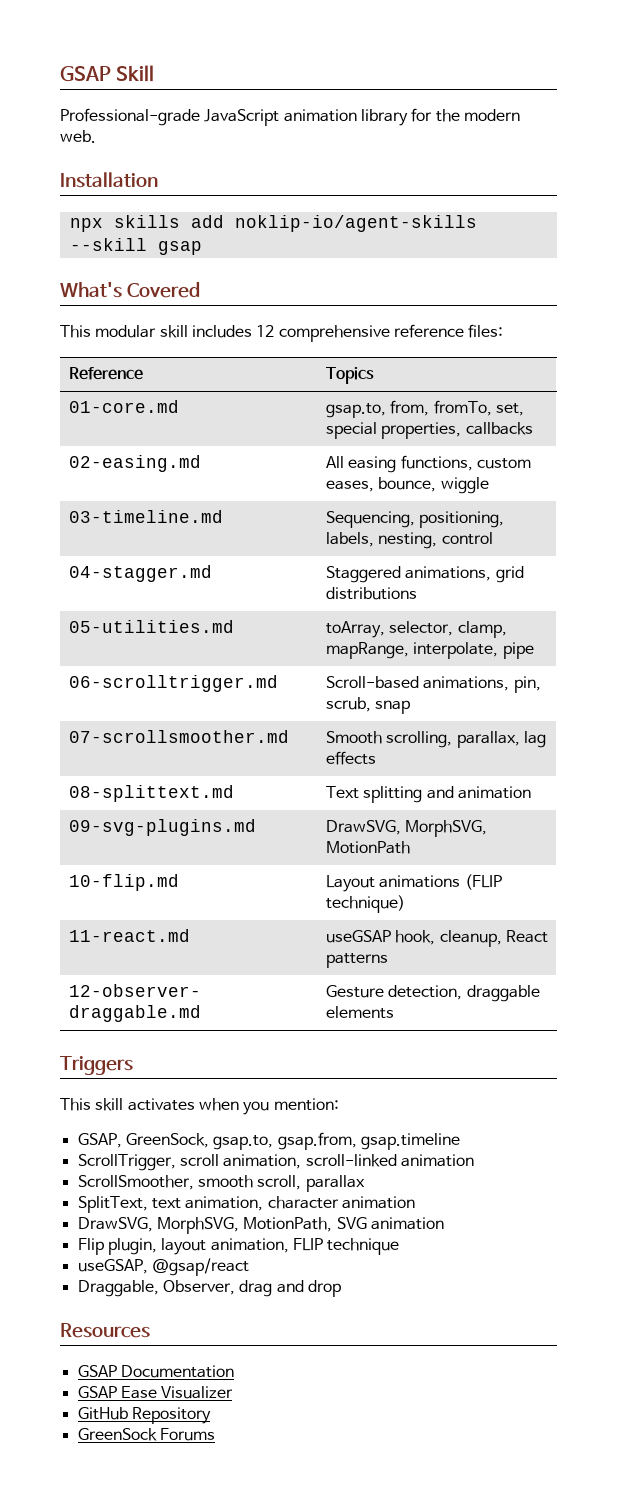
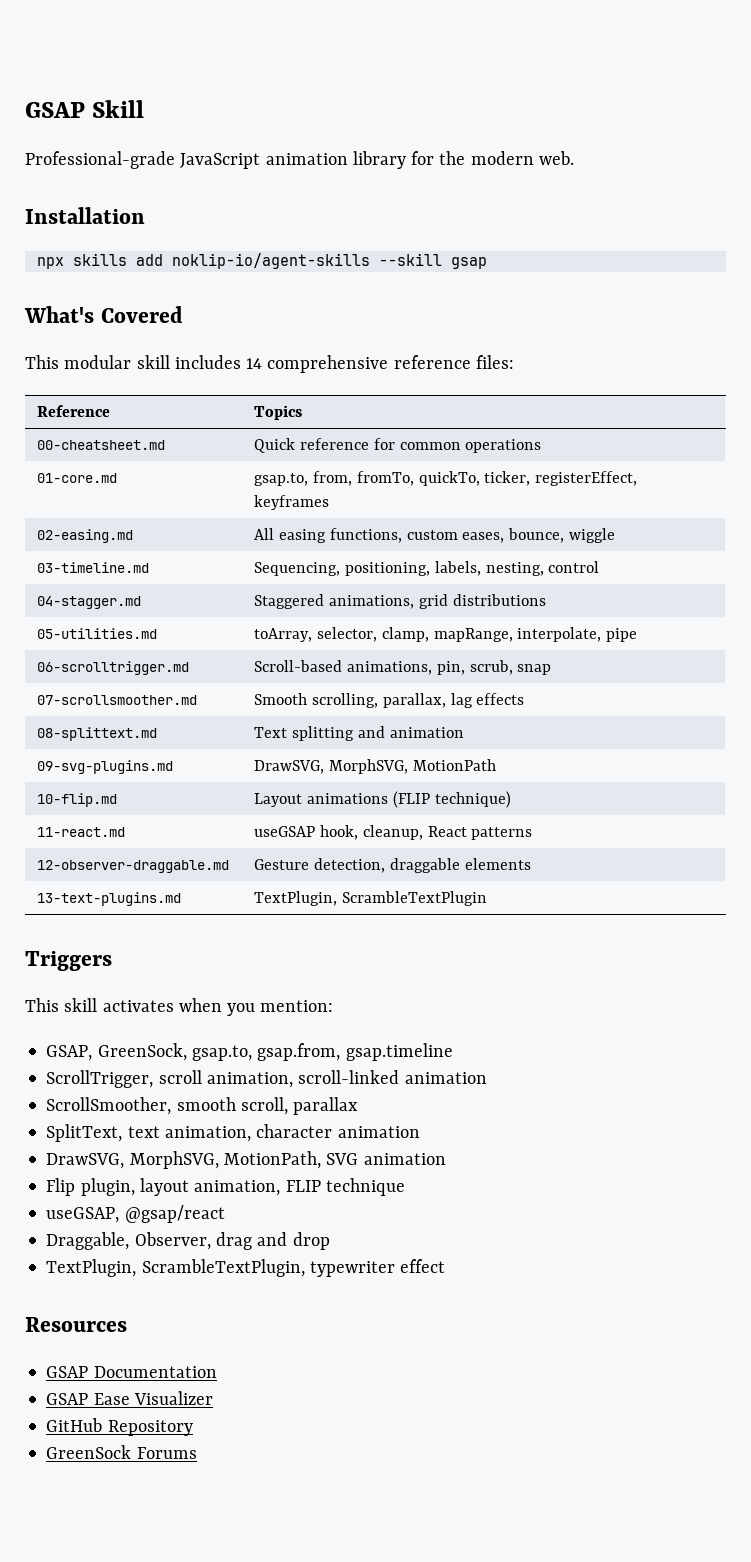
[256,325,275,337] 12 -> [246,358,263,369] 14
(374, 375) none -> [37,440,166,450] [254,438,542,453] // 00-cheatsheet.md | Quick reference for common operations
[495,403,524,416] [325,422,533,439] set, special properties, callbacks -> [418,471,637,486] [254,495,330,510] quickTo, ticker, registerEffect, keyframes
(394, 1012) none -> [37,892,182,906] [254,891,488,906] // 13-text-plugins.md | TextPlugin, ScrambleTextPlugin
(341, 1288) none -> [46,1259,446,1277] // TextPlugin, ScrambleTextPlugin, typewriter effect

